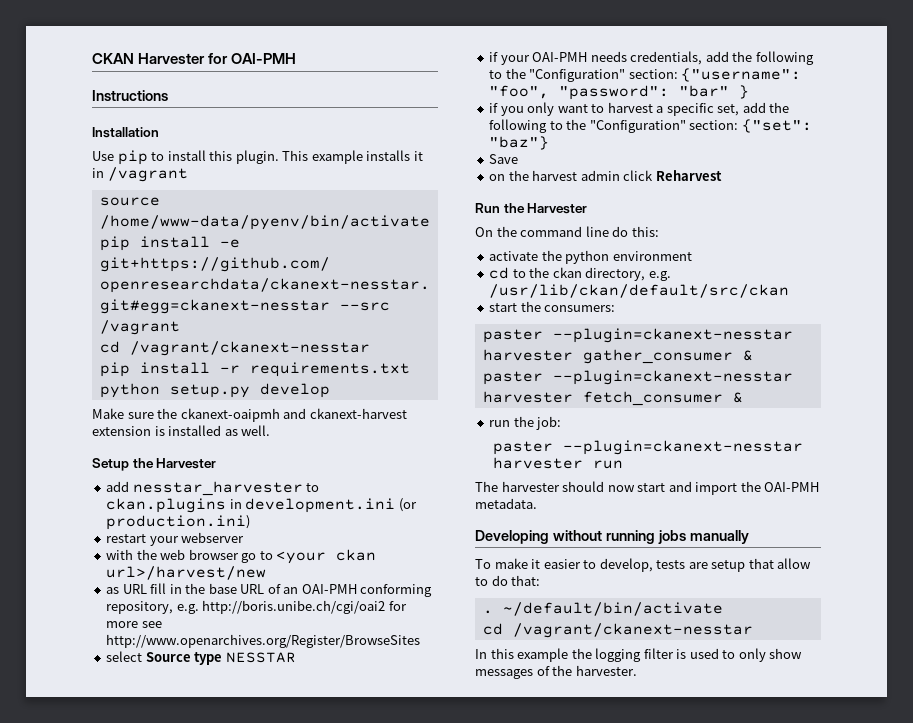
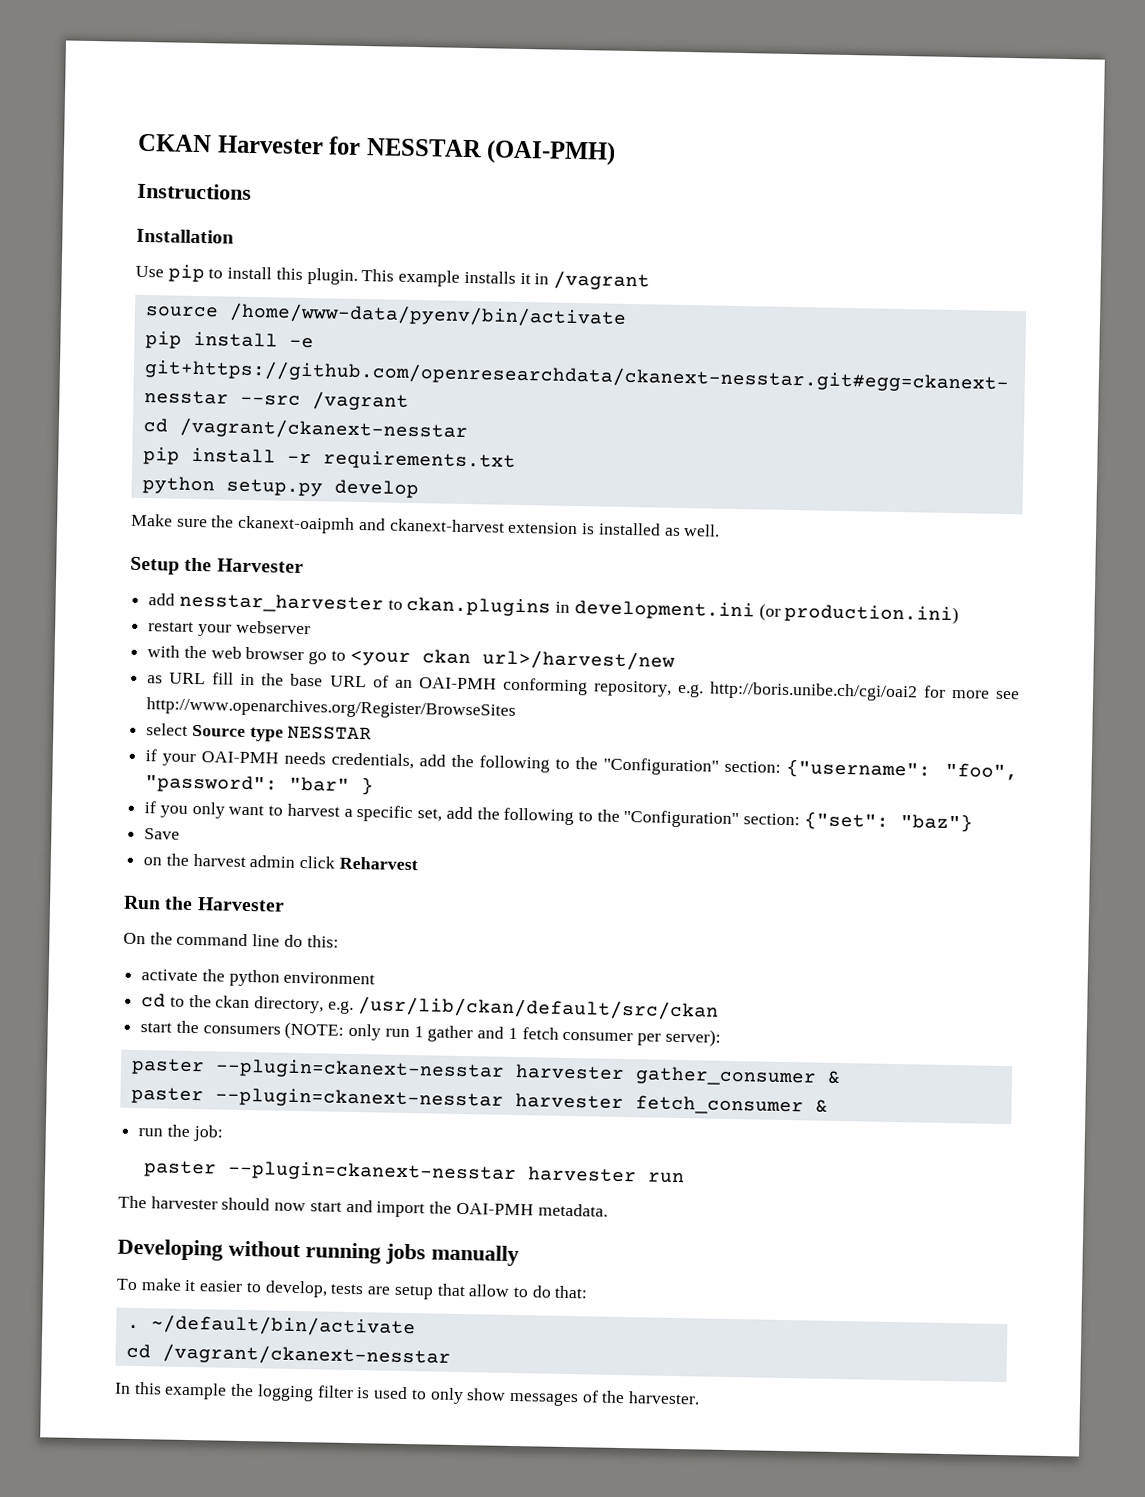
[231,53,297,64] OAI-PMH -> [365,138,617,166] NESSTAR (OAI-PMH)
[544,305,616,312] consumers: -> [202,1021,721,1047] consumers (NOTE: only run 1 gather and 1 fetch consumer per server):

